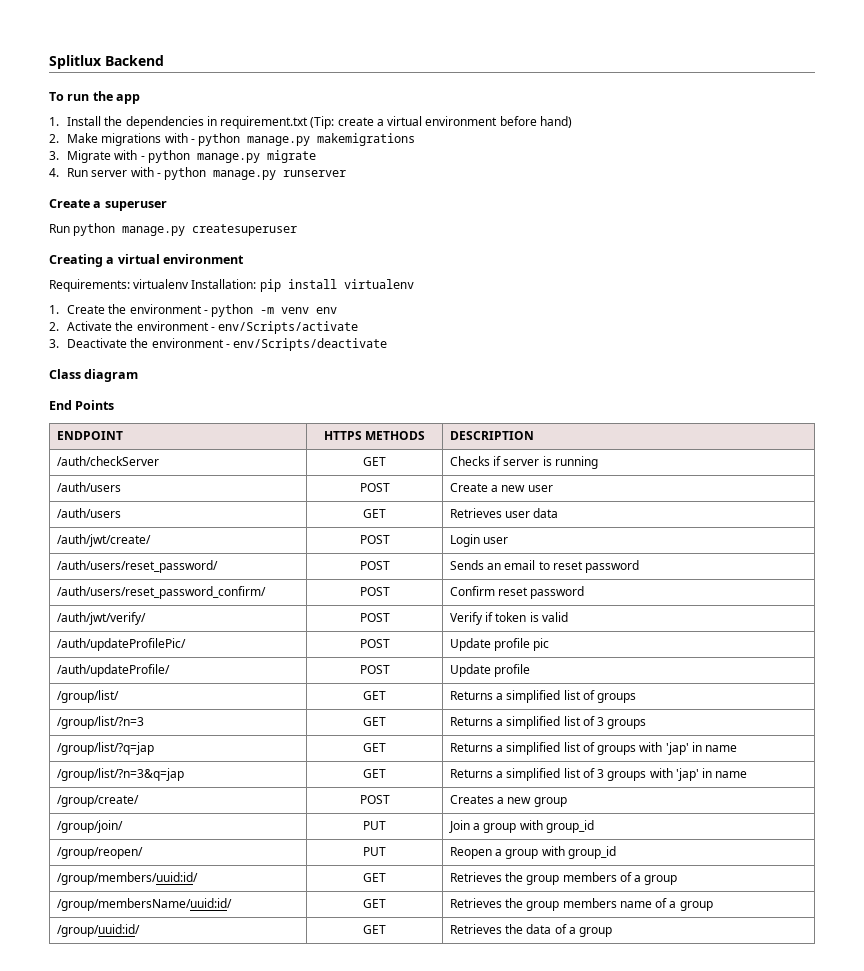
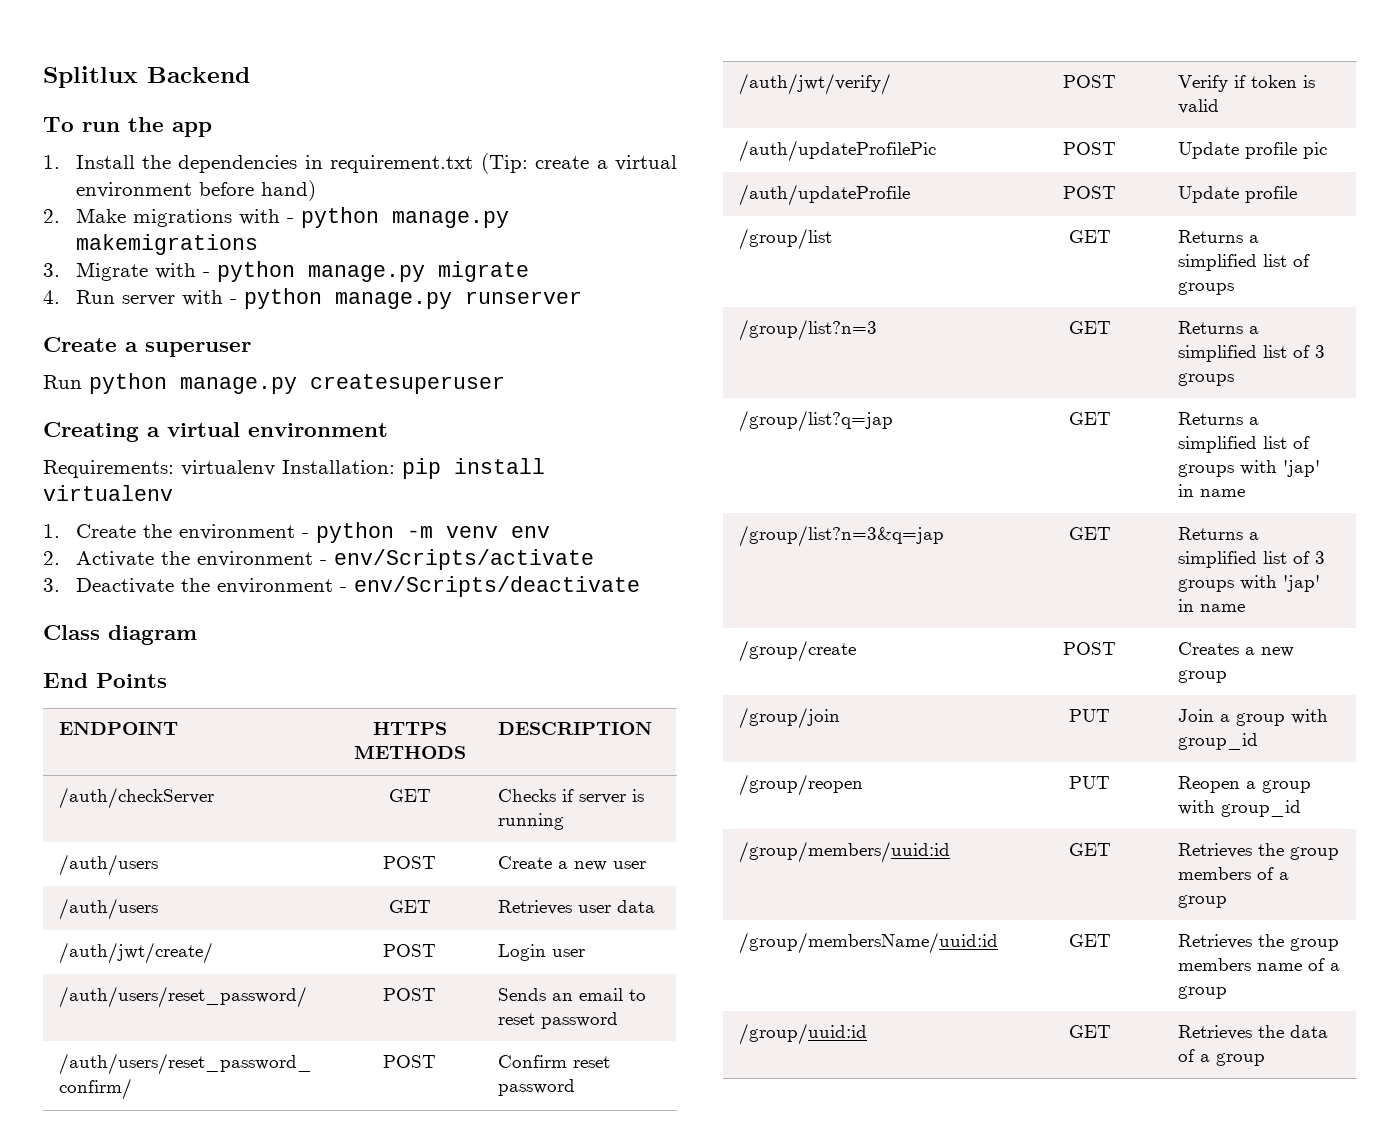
[56,638,186,651] /auth/updateProfilePic/ -> [738,140,936,162] /auth/updateProfilePic
[56,664,170,677] /auth/updateProfile/ -> [738,184,910,206] /auth/updateProfile
[56,690,119,703] /group/list/ -> [738,228,832,250] /group/list
[56,716,144,729] /group/list/?n=3 -> [738,319,877,341] /group/list?n=3
[56,742,154,755] /group/list/?q=jap -> [738,410,893,432] /group/list?q=jap
[56,768,184,781] /group/list/?n=3&q=jap -> [738,525,944,547] /group/list?n=3&q=jap
[56,795,139,807] /group/create/ -> [738,640,856,662] /group/create
[56,820,123,833] /group/join/ -> [738,707,840,729] /group/join
[56,847,143,859] /group/reopen/ -> [738,774,863,796] /group/reopen
[56,872,198,885] /group/members/uuid:id/ -> [738,841,950,863] /group/members/uuid:id
[56,898,232,911] /group/membersName/uuid:id/ -> [738,932,998,954] /group/membersName/uuid:id
[56,924,140,937] /group/uuid:id/ -> [738,1023,867,1045] /group/uuid:id

